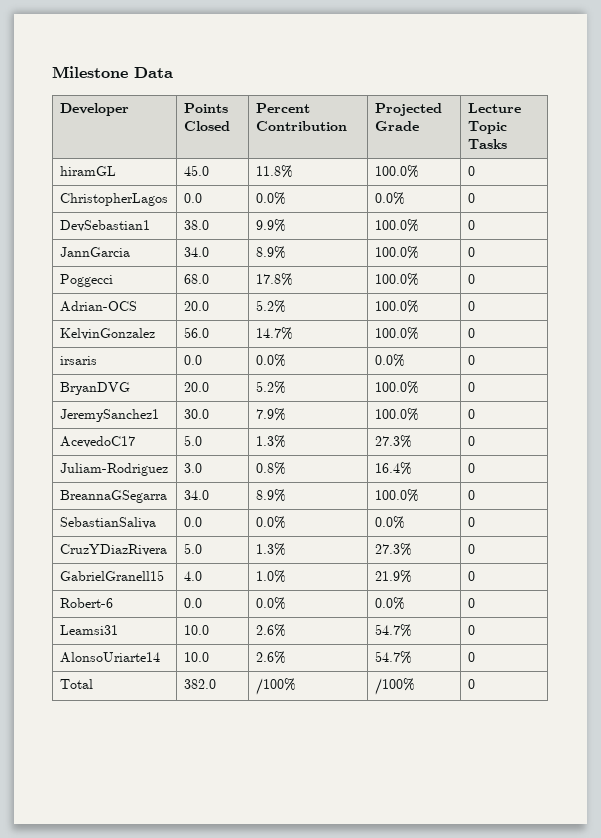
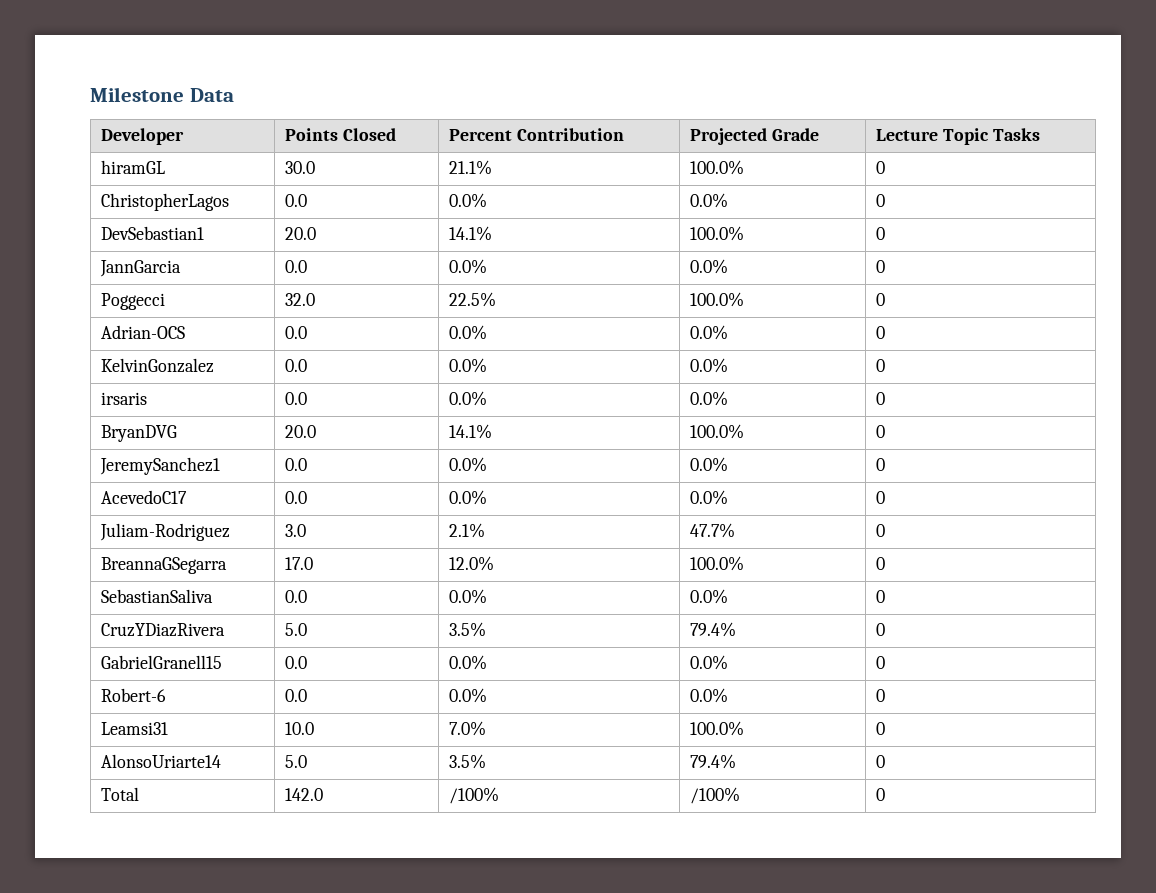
[183,165,209,176] [255,165,293,178] 45.0 | 11.8% -> [285,161,316,174] [449,160,493,175] 30.0 | 21.1%
[183,220,209,230] [255,219,286,232] 38.0 | 9.9% -> [285,227,317,240] [449,226,493,241] 20.0 | 14.1%
[183,247,209,257] [255,246,286,259] [374,246,419,259] 34.0 | 8.9% | 100.0% -> [285,260,308,273] [449,259,488,274] [690,259,729,274] 0.0 | 0.0% | 0.0%
[183,274,209,284] [255,273,293,286] 68.0 | 17.8% -> [285,293,316,306] [449,292,497,307] 32.0 | 22.5%
[183,301,209,311] [255,300,286,313] [374,300,419,313] 20.0 | 5.2% | 100.0% -> [285,326,308,339] [449,325,488,340] [690,325,729,340] 0.0 | 0.0% | 0.0%
[183,327,209,338] [255,327,293,340] [374,327,419,340] 56.0 | 14.7% | 100.0% -> [285,359,308,372] [449,358,488,373] [690,358,729,373] 0.0 | 0.0% | 0.0%
[255,381,286,394] 5.2% -> [449,424,493,439] 14.1%
[183,409,209,419] [255,408,286,421] [374,408,419,421] 30.0 | 7.9% | 100.0% -> [285,458,308,471] [449,457,488,472] [690,457,729,472] 0.0 | 0.0% | 0.0%
[183,435,202,446] [255,435,286,448] [374,435,412,448] 5.0 | 1.3% | 27.3% -> [285,491,308,504] [449,490,488,505] [690,490,729,505] 0.0 | 0.0% | 0.0%
[255,462,286,475] [374,462,412,475] 0.8% | 16.4% -> [449,523,486,538] [690,523,736,538] 2.1% | 47.7%
[183,490,209,500] [255,489,286,502] 34.0 | 8.9% -> [285,557,314,570] [449,556,495,571] 17.0 | 12.0%
[255,543,286,556] [374,543,412,556] 1.3% | 27.3% -> [449,622,487,637] [690,622,737,637] 3.5% | 79.4%
[183,571,202,581] [255,570,286,583] [374,570,412,583] 4.0 | 1.0% | 21.9% -> [285,656,308,669] [449,655,488,670] [690,655,729,670] 0.0 | 0.0% | 0.0%
[255,624,286,637] [374,624,412,637] 2.6% | 54.7% -> [449,721,487,736] [690,721,745,736] 7.0% | 100.0%
[183,652,209,662] [255,651,286,664] [374,651,412,664] 10.0 | 2.6% | 54.7% -> [285,755,308,768] [449,754,487,769] [690,754,737,769] 5.0 | 3.5% | 79.4%
[183,679,216,689] 382.0 -> [285,788,324,801] 142.0

